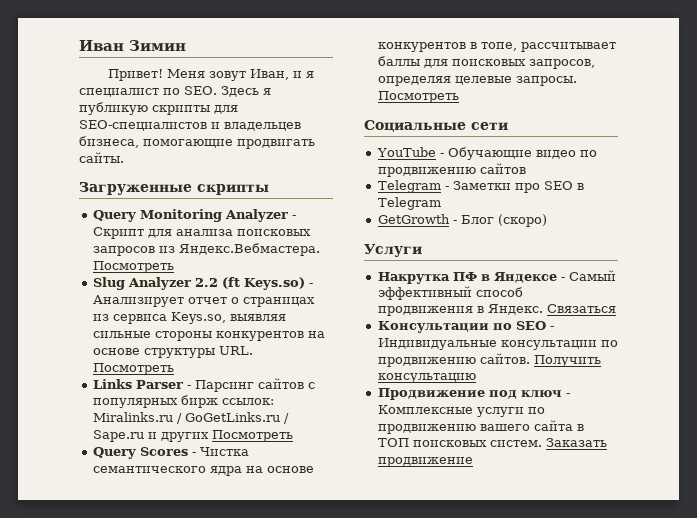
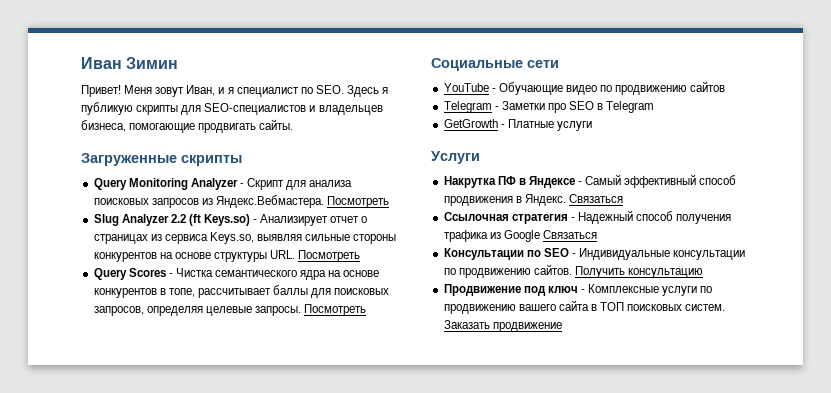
[92,378,315,392] [92,395,274,408] [92,412,289,424] [92,430,293,442] // Links Parser - Парсинг сайтов с популярных бирж ссылок: Miralinks.ru / GoGetLinks.ru / Sape.ru и других Посмотреть -> (361, 256) none
[460,214,547,227] Блог (скоро) -> [507,119,592,131] Платные услуги
(616, 308) none -> [443,210,732,224] [443,230,597,242] // Ссылочная стратегия - Надежный способ получения трафика из Google Связаться

